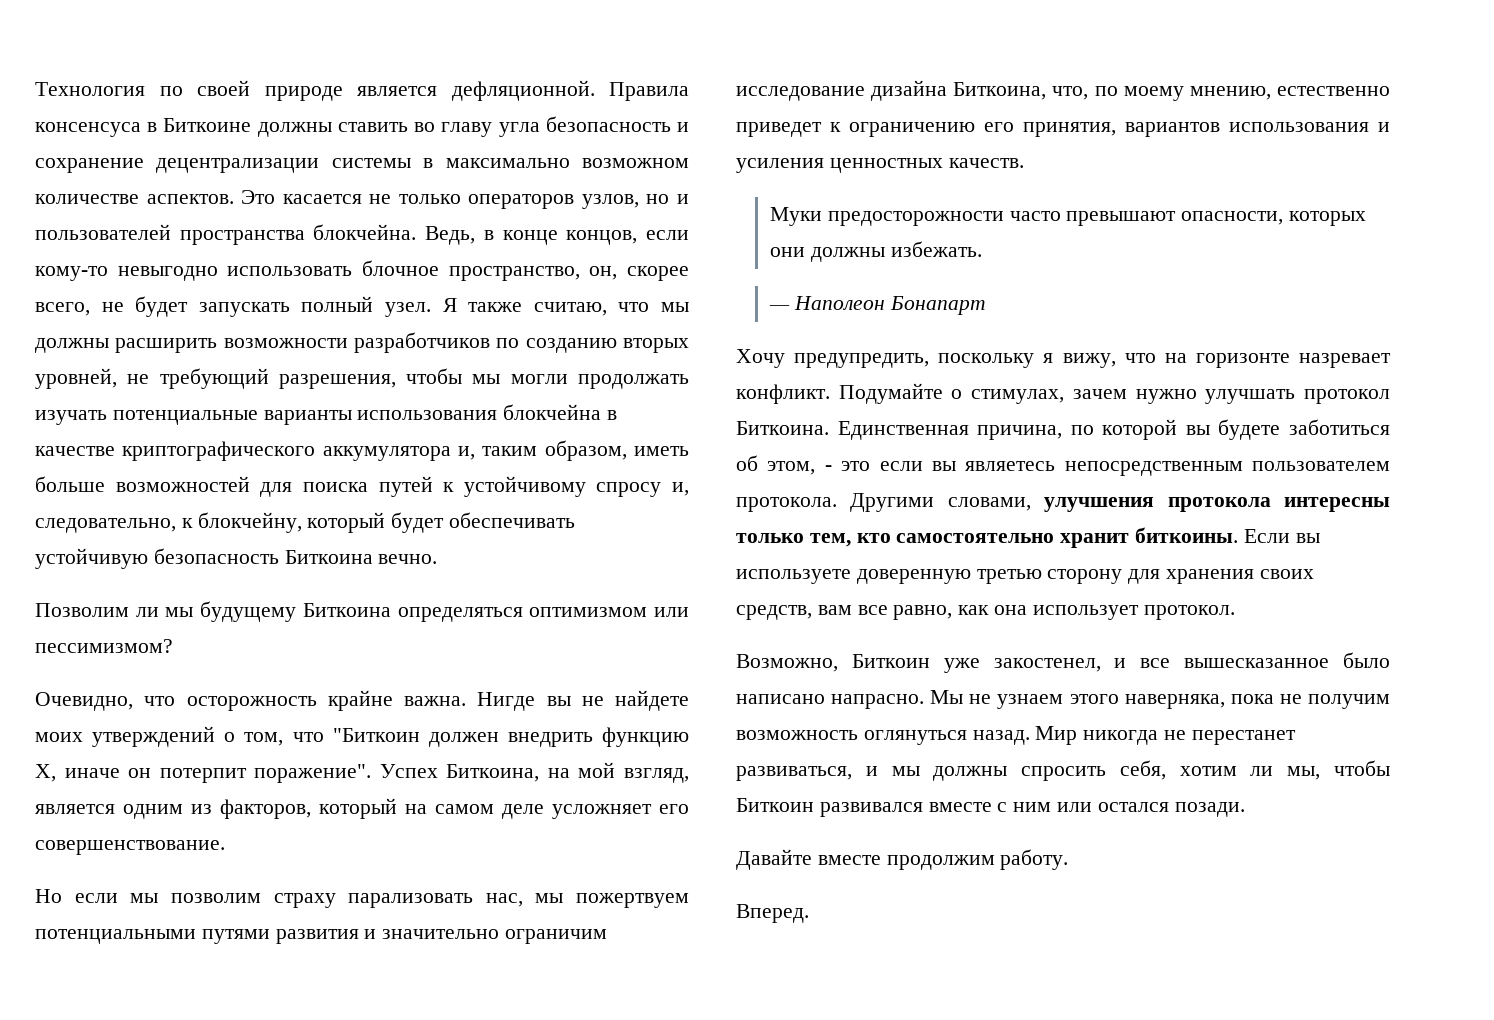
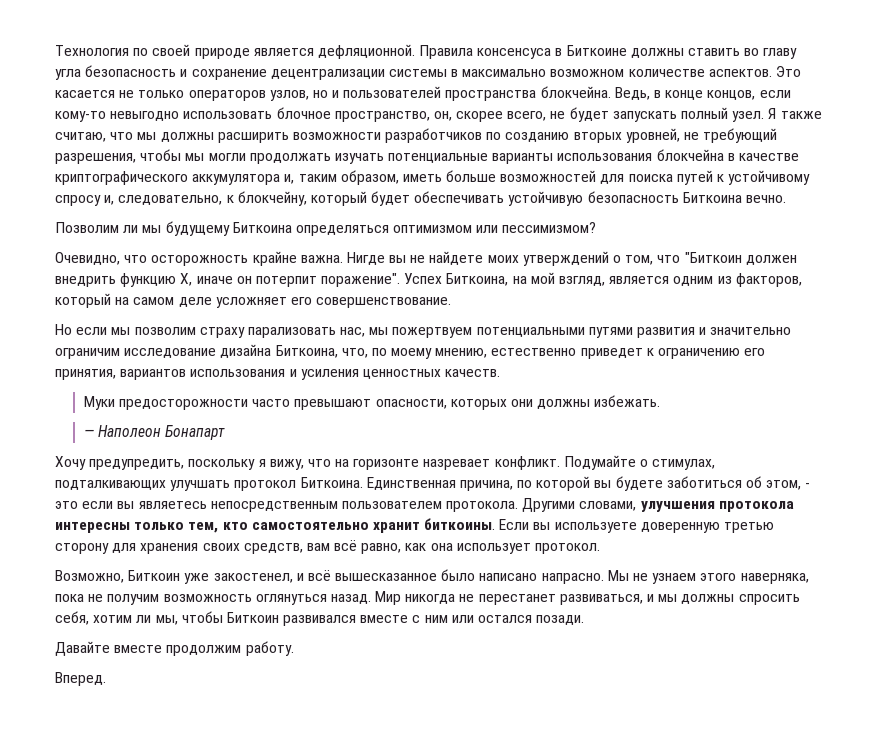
[1072,389,1197,404] зачем нужно -> [55,480,166,490] подталкивающих
[857,605,888,615] все -> [334,540,358,551] всё
[1140,658,1171,668] все -> [307,570,331,581] всё

